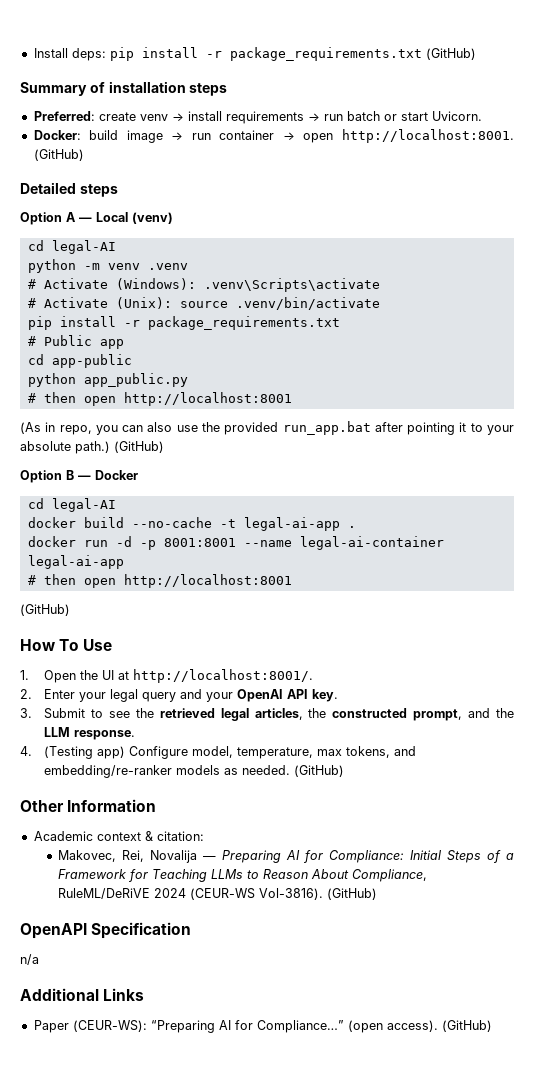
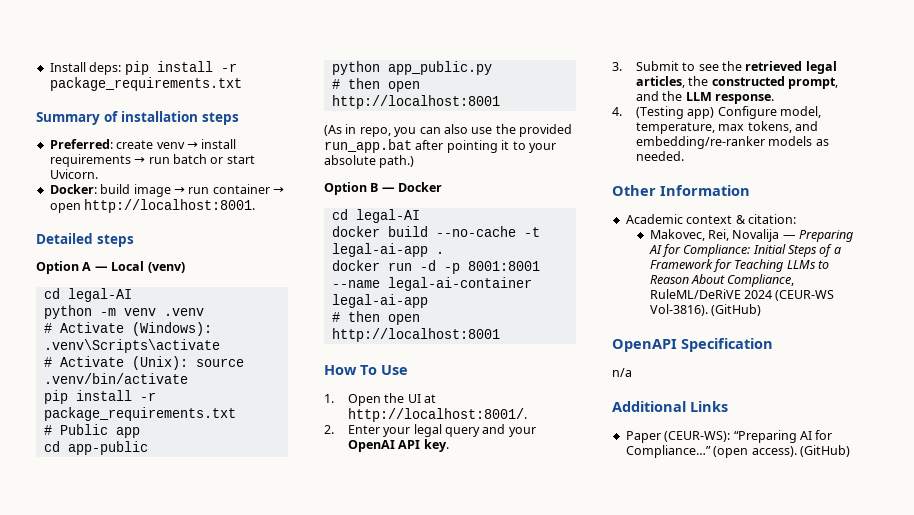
[425,48,476,60] (GitHub) -> (242, 84) none
[33,149,84,161] (GitHub) -> (256, 206) none
[114,441,164,453] (GitHub) -> (415, 161) none
[20,604,70,616] // (GitHub) -> (500, 335) none
[294,765,345,777] (GitHub) -> (684, 156) none

